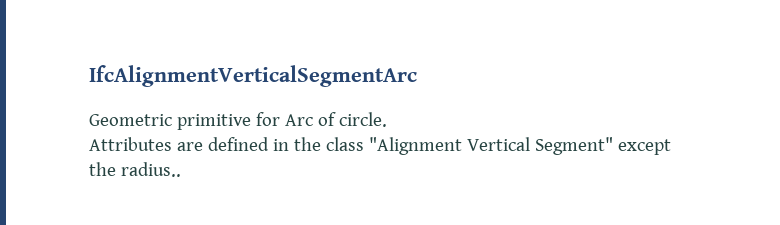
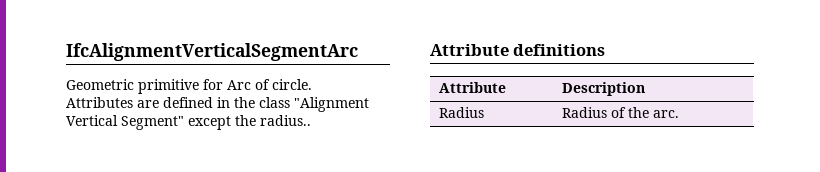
(181, 169) none -> [430,44,606,56] [438,82,506,93] [561,82,645,96] [438,107,484,118] [561,107,679,118] // Attribute definitions // Attribute | Description // Radius | Radius of the arc.

